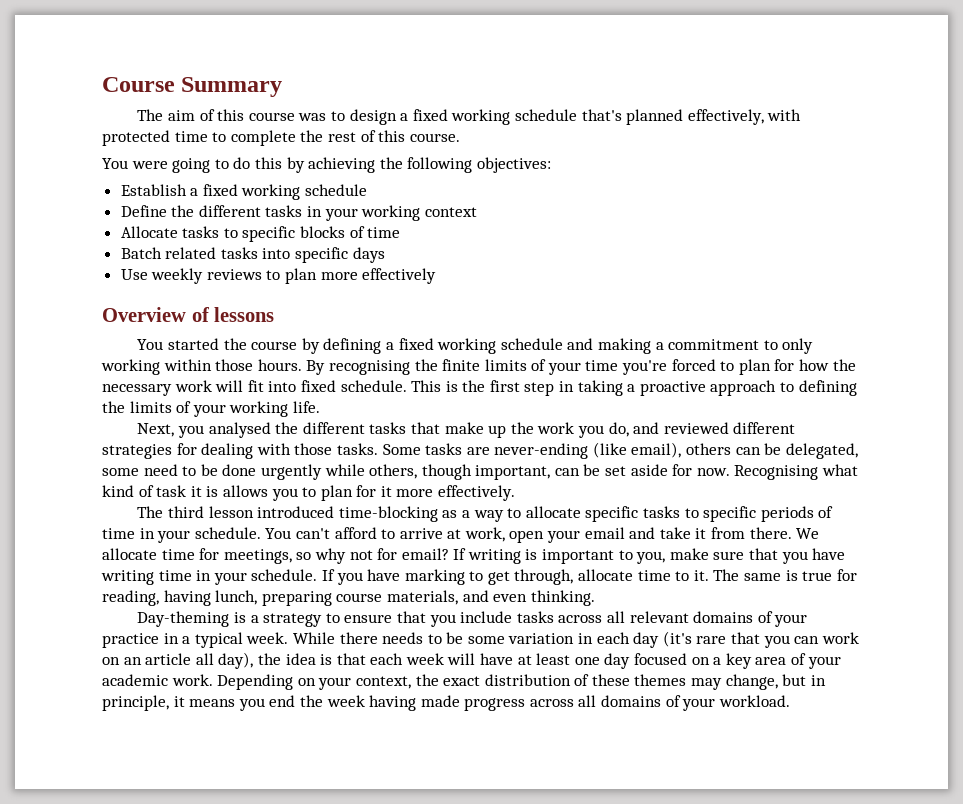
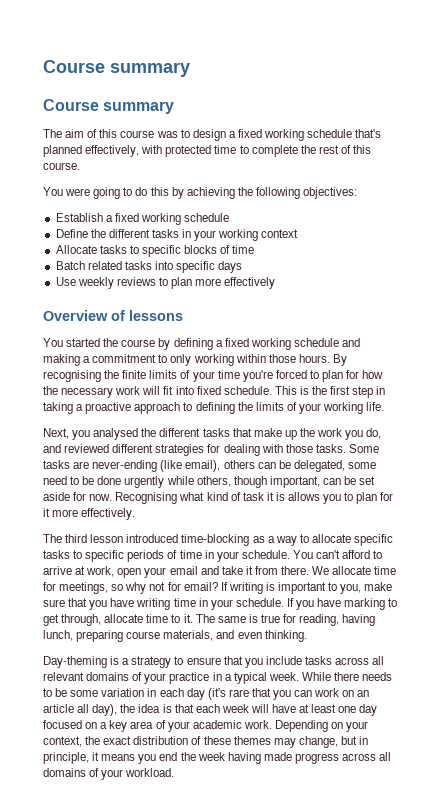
[102,77,283,97] Course Summary -> [43,60,190,77] [43,99,175,114] Course summary // Course summary

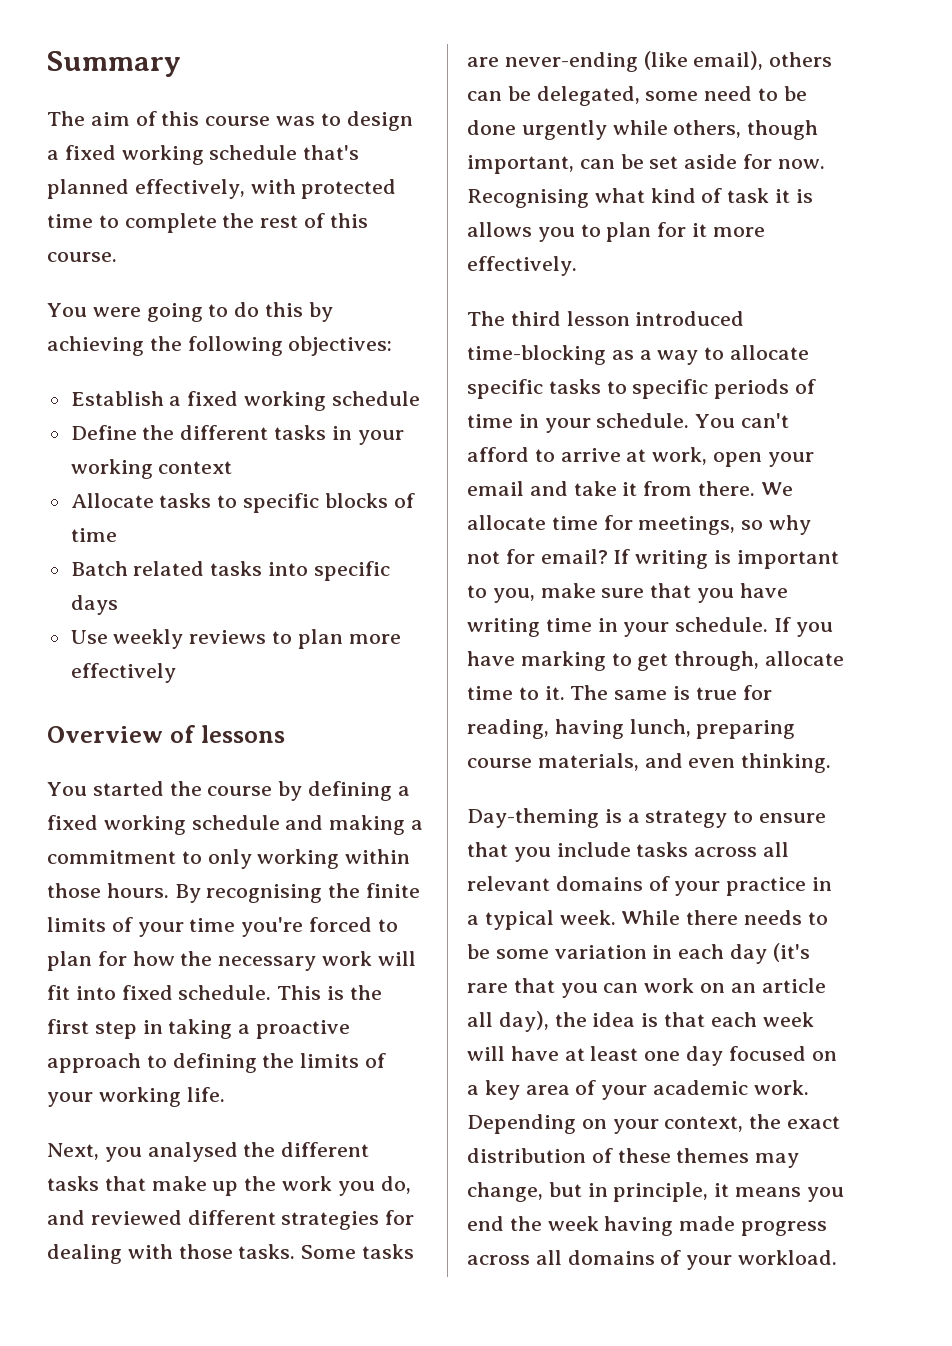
[43,60,190,77] [43,99,175,114] Course summary // Course summary -> [47,51,181,77] Summary

